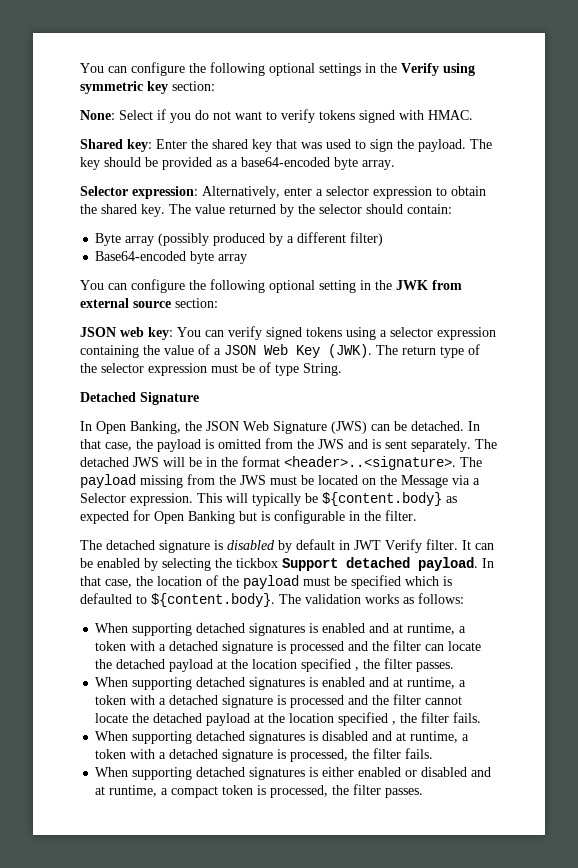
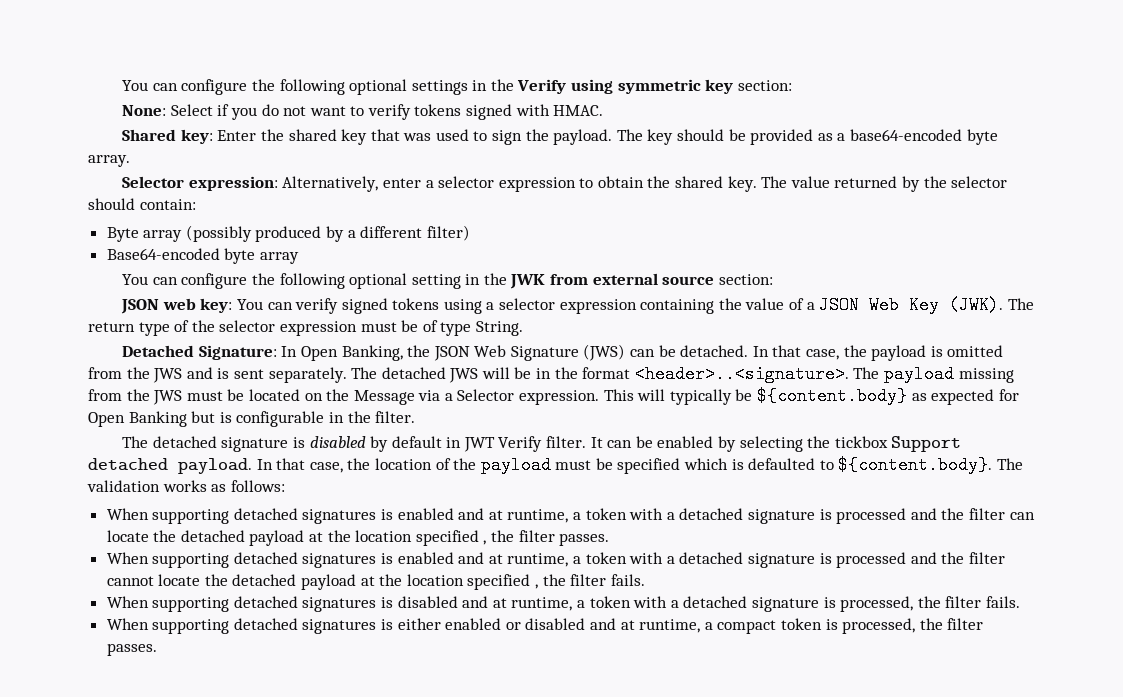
[140,392,199,405] Signature // -> [198,345,277,360] Signature:

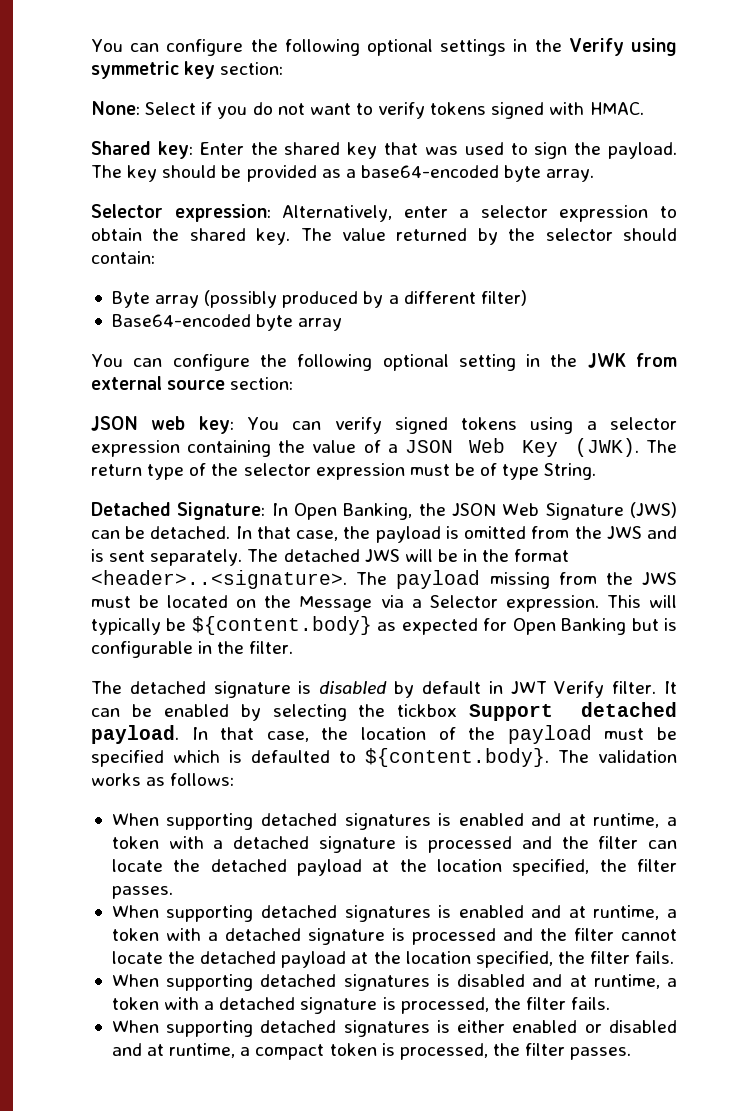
[415,530,487,546] specified , -> [512,859,590,876] specified,
[467,574,539,590] specified , -> [475,951,553,968] specified,

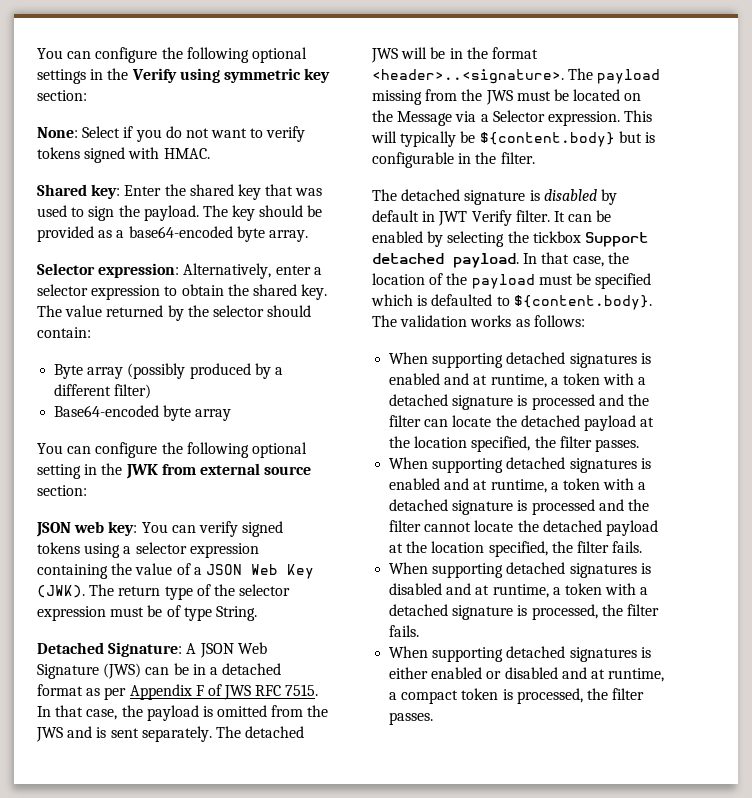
[271,503,446,520] In Open Banking, the -> [186,643,197,654] A
[150,526,231,539] detached. -> [192,663,282,675] [37,684,319,700] in a detached format as per Appendix F of JWS RFC 7515.
[377,618,627,635] as expected for Open Banking -> (615, 139) none

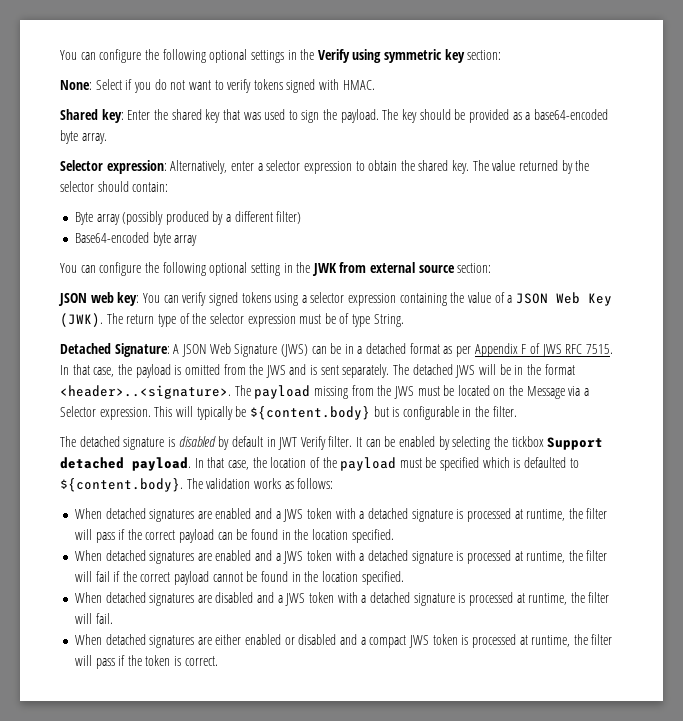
[432,352,651,368] [389,373,647,388] [389,394,649,410] [389,415,655,431] [389,436,639,452] [389,457,651,473] [389,478,647,493] [389,499,649,515] [389,520,658,536] [389,541,643,557] [389,562,651,578] [389,583,649,598] [389,604,659,620] [389,625,420,637] [389,646,651,662] supporting detached signatures is enabled and at runtime, a token with a detached signature is processed and the filter can locate the detached payload at the location specified, the filter passes. // When supporting detached signatures is enabled and at runtime, a token with a detached signature is processed and the filter cannot locate the detached payload at the location specified, the filter fails. // When supporting detached signatures is disabled and at runtime, a token with a detached signature is processed, the filter fails. // When supporting detached signatures is -> [105,508,608,522] [74,529,394,543] [74,550,608,564] [74,571,404,585] [74,592,610,606] [74,613,113,624] [74,634,212,648] detached signatures are enabled and a JWS token with a detached signature is processed at runtime, the filter will pass if the correct payload can be found in the location specified. // When detached signatures are enabled and a JWS token with a detached signature is processed at runtime, the filter will fail if the correct payload cannot be found in the location specified. // When detached signatures are disabled and a JWS token with a detached signature is processed at runtime, the filter will fail. // When detached signatures are
[590,668,665,682] [389,688,645,704] [389,712,434,725] at runtime, a compact token is processed, the filter passes. -> [360,634,613,648] [74,655,218,669] a compact JWS token is processed at runtime, the filter will pass if the token is correct.

